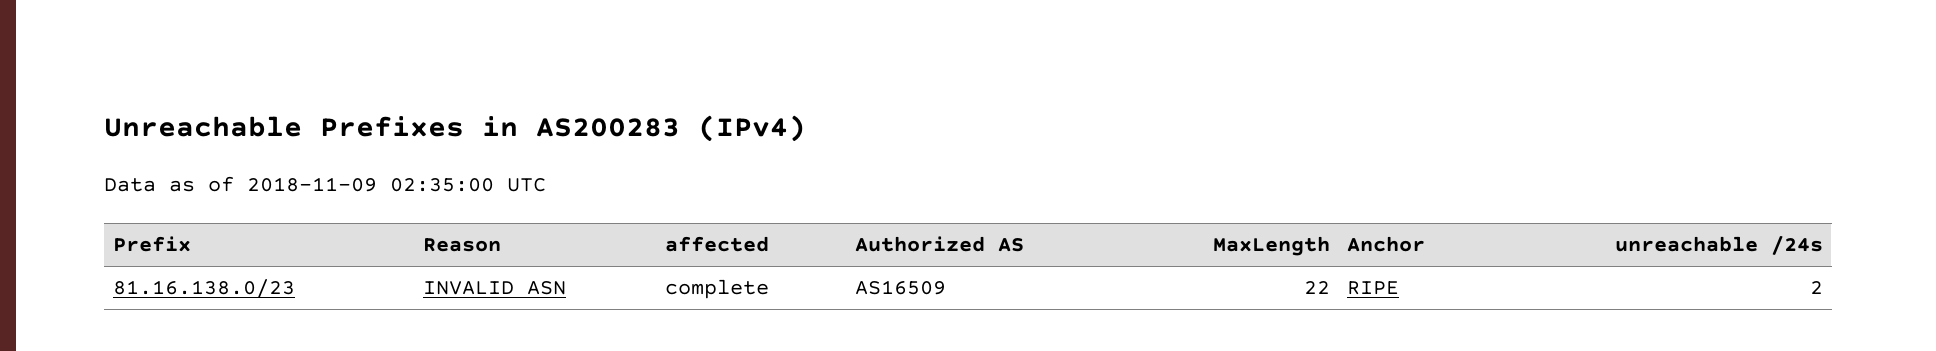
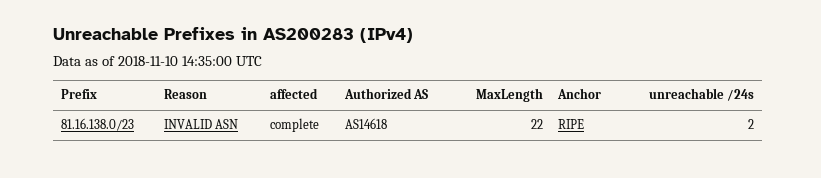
[247,177,494,192] 2018-11-09 02:35:00 -> [117,56,232,66] 2018-11-10 14:35:00
[855,280,947,295] AS16509 -> [344,118,387,129] AS14618

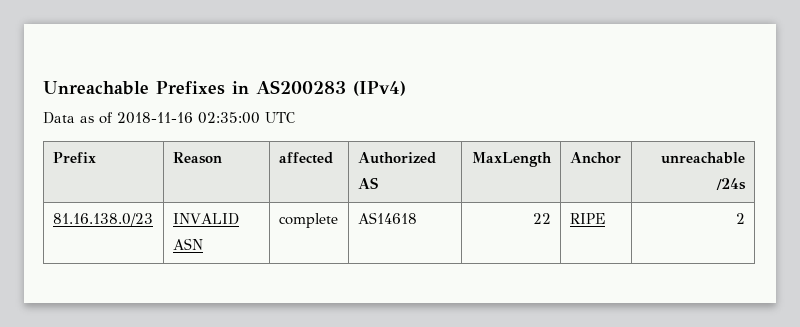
[117,56,232,66] 2018-11-10 14:35:00 -> [117,112,260,124] 2018-11-16 02:35:00

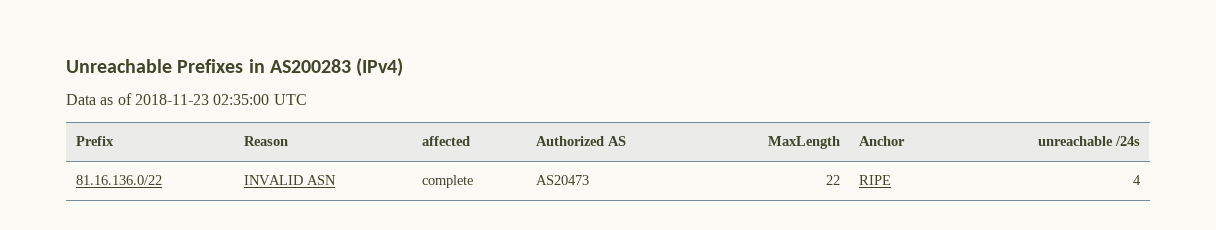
[117,112,193,124] 2018-11-16 -> [134,94,209,105] 2018-11-23
[52,213,153,226] 81.16.138.0/23 -> [76,175,163,185] 81.16.136.0/22
[357,212,417,224] AS14618 -> [536,175,590,185] AS20473
[736,213,746,224] 2 -> [1132,175,1141,185] 4

